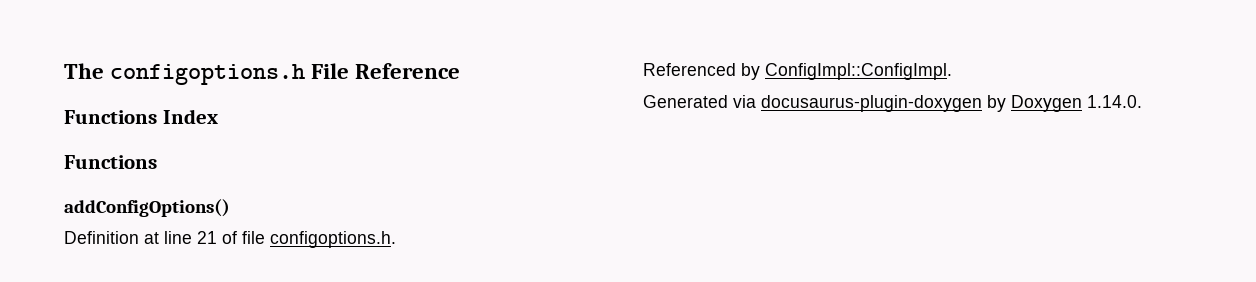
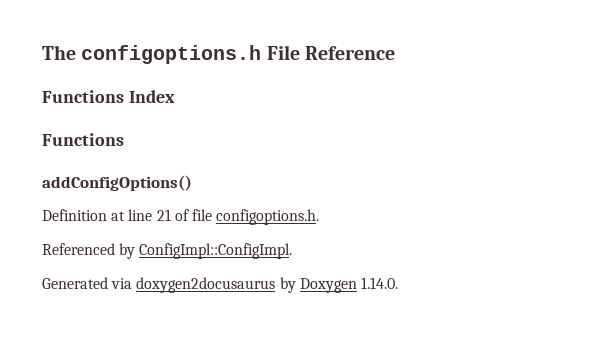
[761,95,982,112] docusaurus-plugin-doxygen -> [136,277,276,293] doxygen2docusaurus

